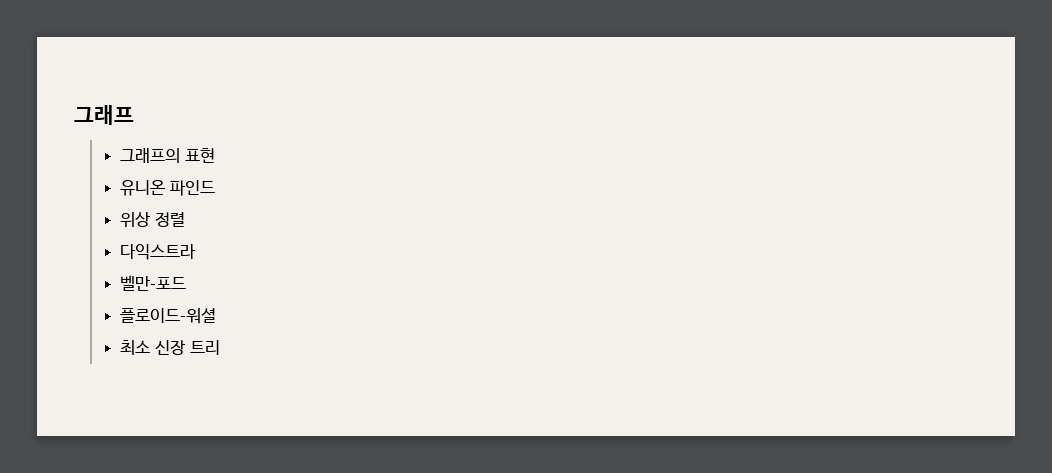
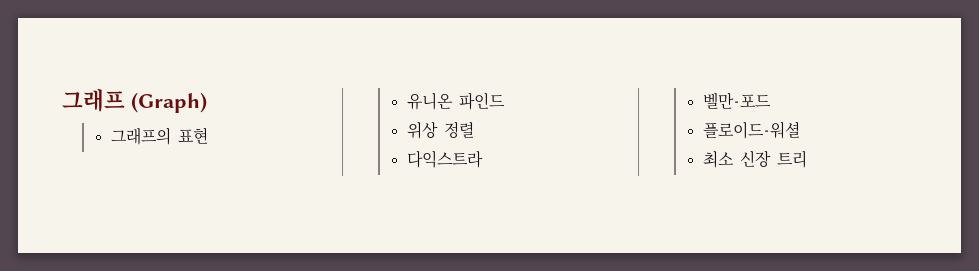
(134, 115) none -> [130,92,207,113] (Graph)

